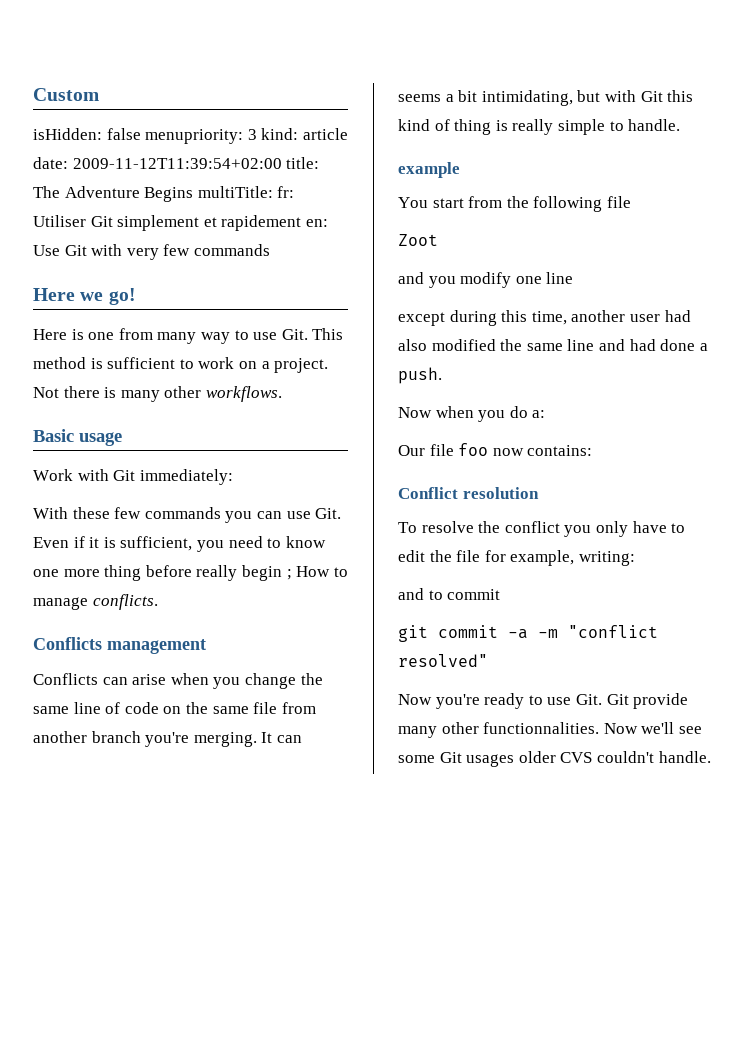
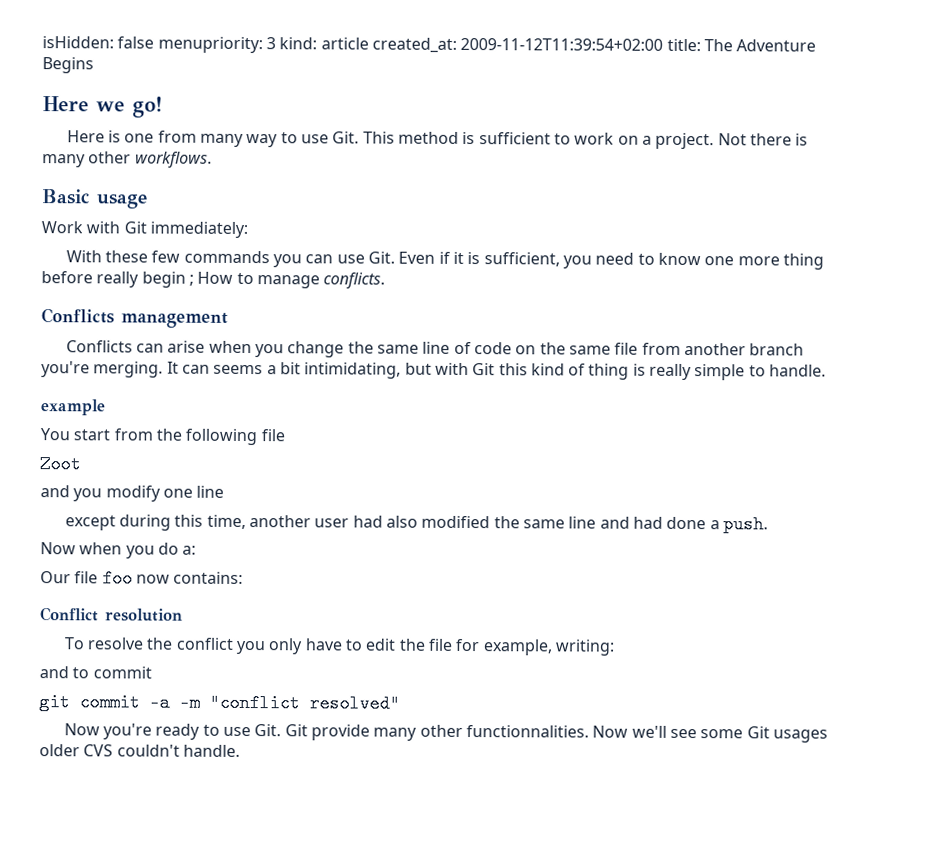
[33,88,99,101] Custom // -> (42, 42) none
[33,157,68,169] date: -> [371,37,457,53] created_at:
[197,186,295,198] [33,215,328,231] [33,244,270,260] multiTitle: fr: Utiliser Git simplement et rapidement en: Use Git with very few commands -> (94, 65) none

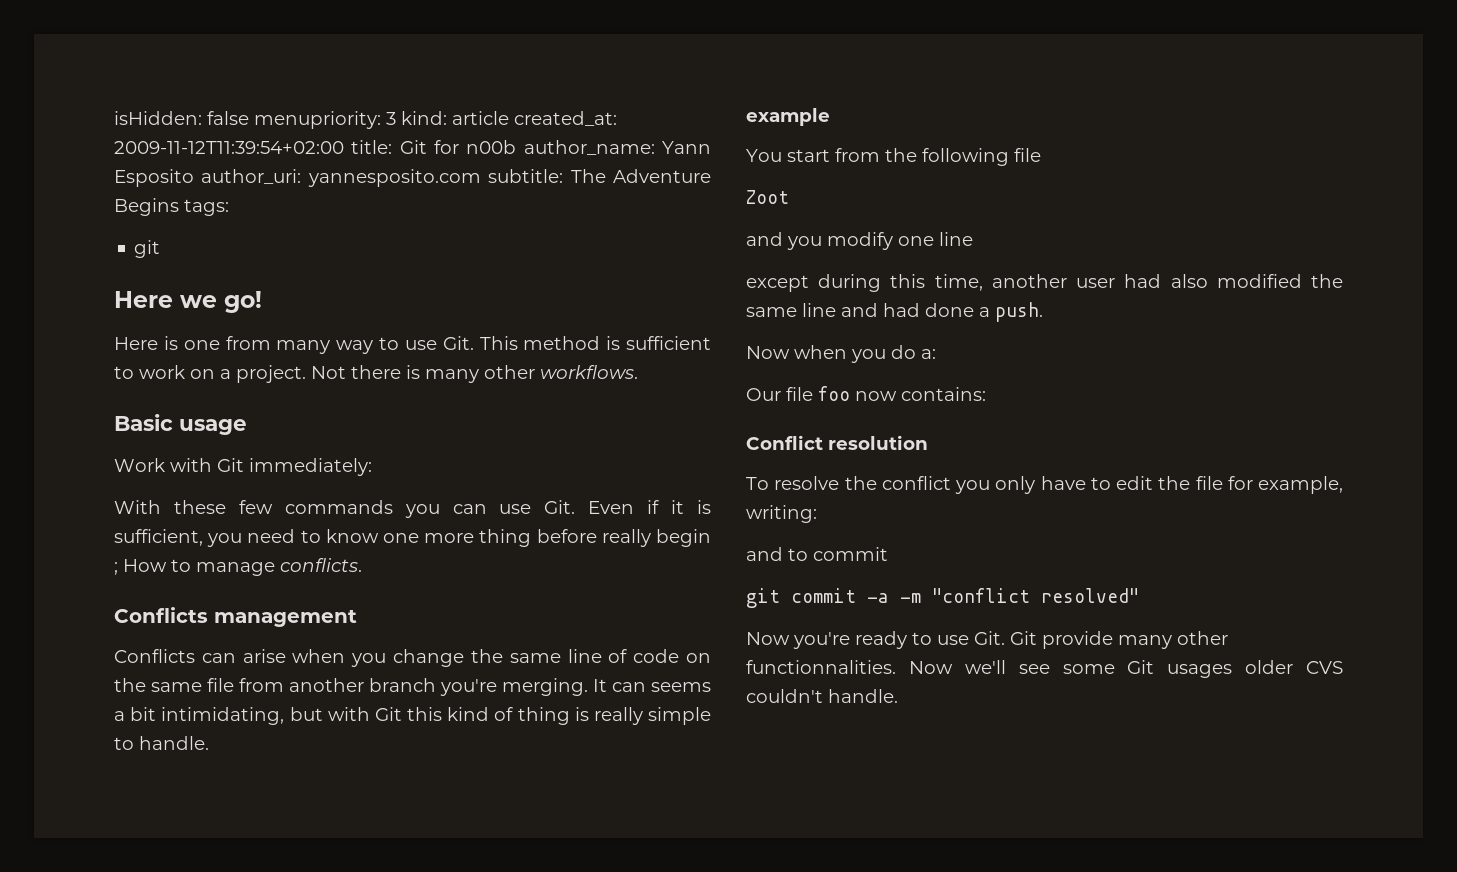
(701, 45) none -> [399,140,711,155] [114,169,564,187] Git for n00b author_name: Yann Esposito author_uri: yannesposito.com subtitle:
(94, 65) none -> [184,199,229,216] [134,240,161,258] tags: // git

